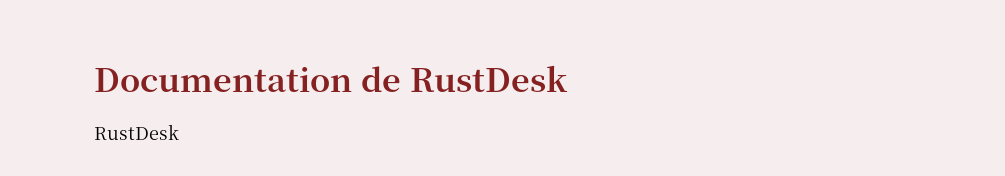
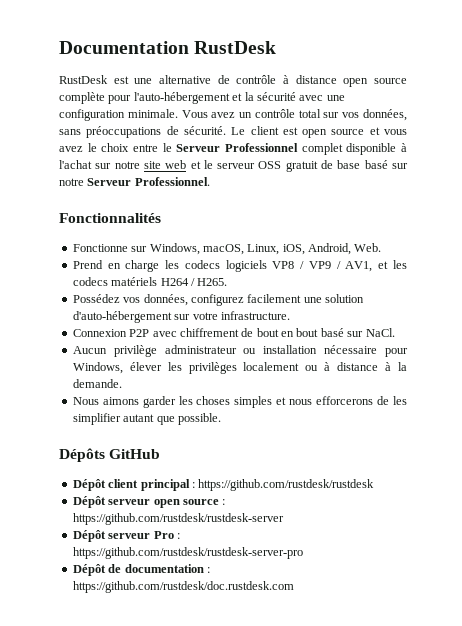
[360,66,401,92] de -> (189, 47) none
(179, 132) none -> [113,75,407,87] [59,92,345,104] [59,109,407,121] [59,126,408,138] [59,143,408,155] [59,160,409,172] [59,177,210,186] [59,213,161,223] [72,243,382,255] [72,260,407,272] [72,277,228,286] [72,294,364,306] [72,311,290,323] [72,328,395,337] [72,345,408,357] [72,362,408,374] [72,379,122,388] [72,396,408,408] [72,413,221,425] [59,448,161,462] [72,479,375,491] [72,496,226,508] [72,513,284,525] [72,530,180,542] [72,547,303,559] [72,564,210,576] [72,581,294,593] est une alternative de contrôle à distance open source complète pour l'auto-hébergement et la sécurité avec une configuration minimale. Vous avez un contrôle total sur vos données, sans préoccupations de sécurité. Le client est open source et vous avez le choix entre le Serveur Professionnel complet disponible à l'achat sur notre site web et le serveur OSS gratuit de base basé sur notre Serveur Professionnel. // Fonctionnalités // Fonctionne sur Windows, macOS, Linux, iOS, Android, Web. // Prend en charge les codecs logiciels VP8 / VP9 / AV1, et les codecs matériels H264 / H265. // Possédez vos données, configurez facilement une solution d'auto-hébergement sur votre infrastructure. // Connexion P2P avec chiffrement de bout en bout basé sur NaCl. // Aucun privilège administrateur ou installation nécessaire pour Windows, élever les privilèges localement ou à distance à la demande. // Nous aimons garder les choses simples et nous efforcerons de les simplifier autant que possible. // Dépôts GitHub // Dépôt client principal : https://github.com/rustdesk/rustdesk // Dépôt serveur open source : https://github.com/rustdesk/rustdesk-server // Dépôt serveur Pro : https://github.com/rustdesk/rustdesk-server-pro // Dépôt de documentation : https://github.com/rustdesk/doc.rustdesk.com

